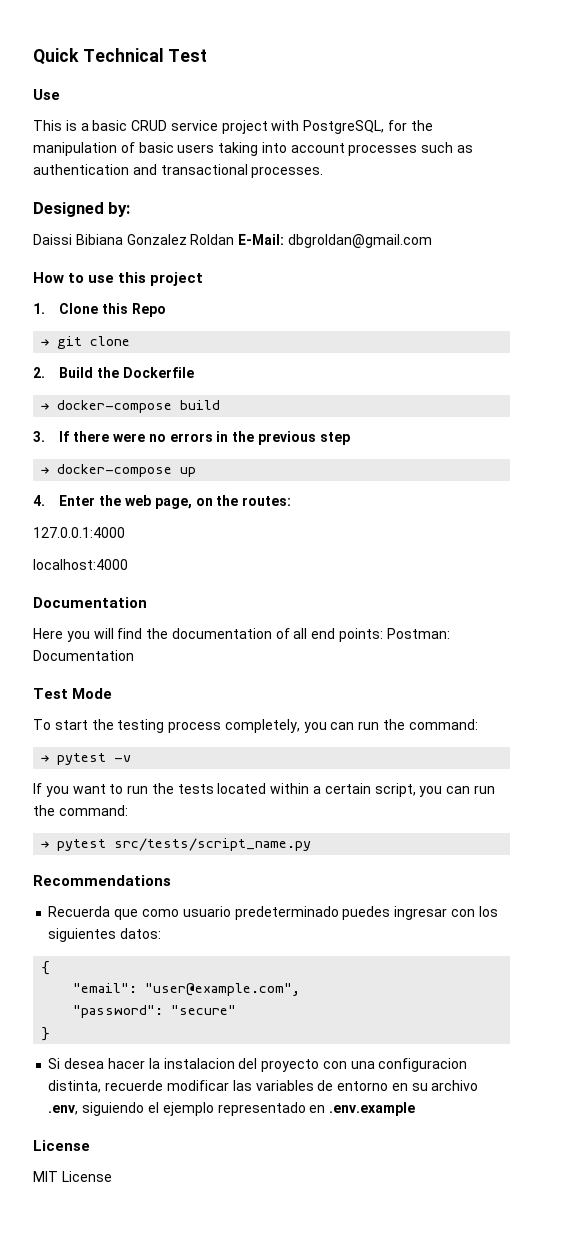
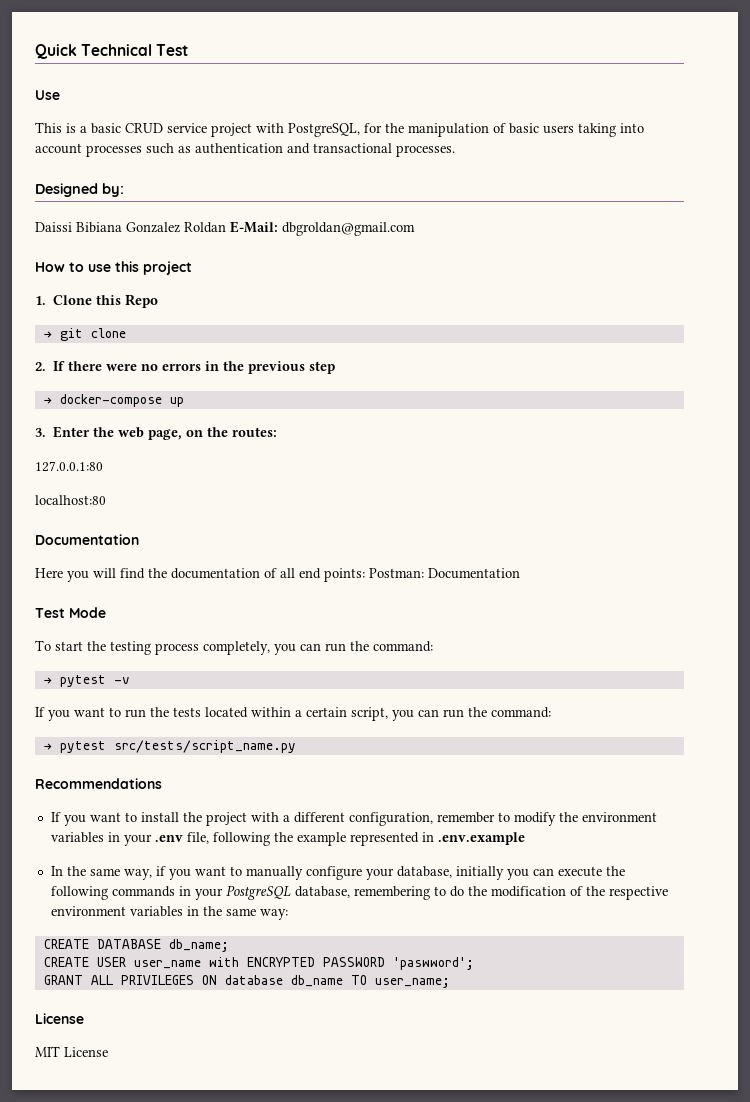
[59,367,194,378] [41,400,221,413] [33,431,45,442] Build the Dockerfile // → docker-compose build // 3. -> (46, 366) none
[33,495,45,506] 4. -> [35,428,46,437] 3.
[33,527,125,538] [33,559,128,570] 127.0.0.1:4000 // localhost:4000 -> [35,461,103,472] [35,495,106,505] 127.0.0.1:80 // localhost:80
[48,906,498,920] [48,928,162,942] [41,961,51,975] [73,983,301,996] [73,1005,237,1018] [41,1027,51,1041] [48,1058,468,1072] [48,1080,479,1093] [48,1102,416,1116] Recuerda que como usuario predeterminado puedes ingresar con los siguientes datos: // { // "email": "user@example.com", // "password": "secure" // } // Si desea hacer la instalacion del proyecto con una configuracion distinta, recuerde modificar las variables de entorno en su archivo .env, siguiendo el ejemplo representado en .env.example -> [50,812,657,826] [50,832,525,846] [50,866,625,880] [50,885,668,900] [50,906,288,920] [43,939,229,952] [43,957,474,970] [43,975,450,988] If you want to install the project with a different configuration, remember to modify the environment variables in your .env file, following the example represented in .env.example // In the same way, if you want to manually configure your database, initially you can execute the following commands in your PostgreSQL database, remembering to do the modification of the respective environment variables in the same way: // CREATE DATABASE db_name; // CREATE USER user_name with ENCRYPTED PASSWORD 'paswword'; // GRANT ALL PRIVILEGES ON database db_name TO user_name;

